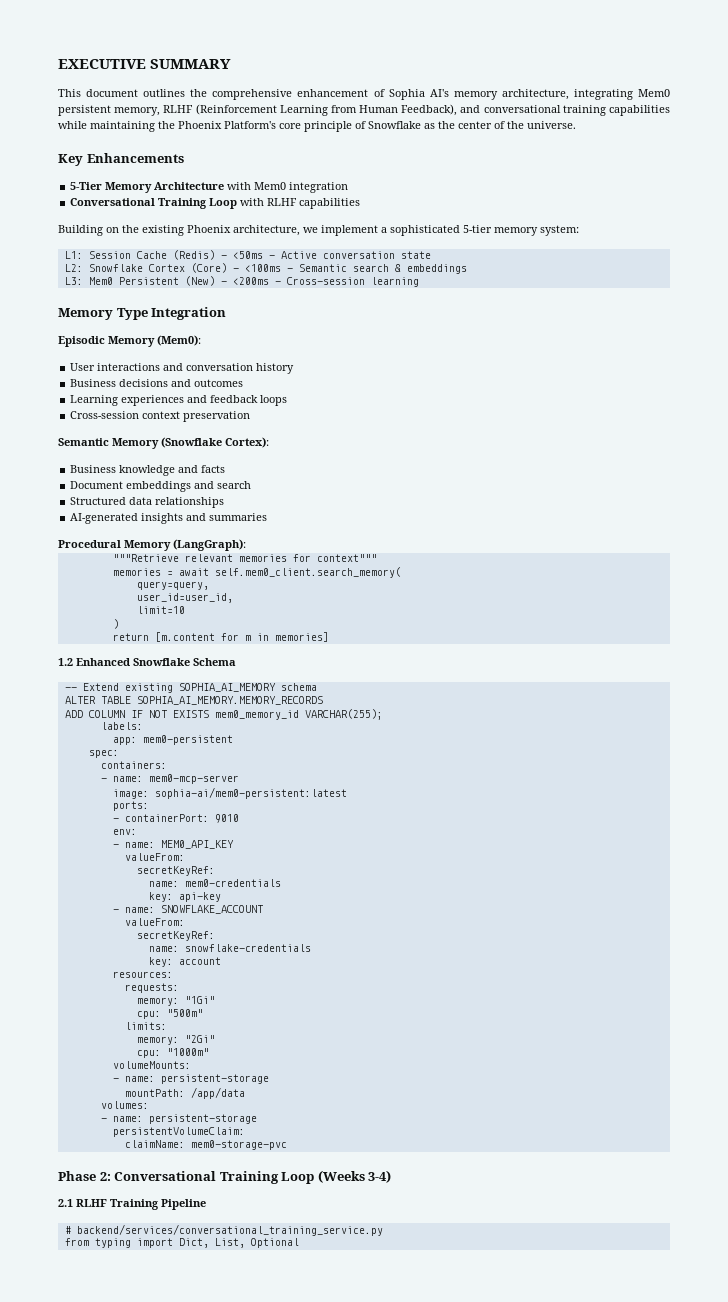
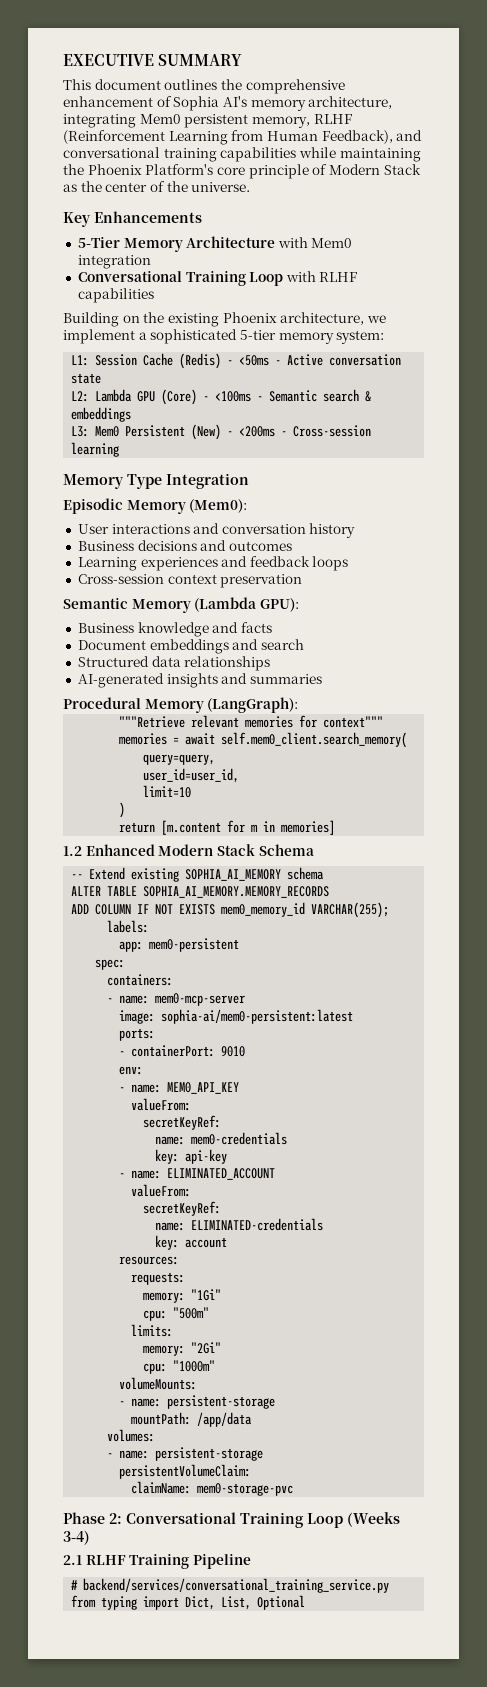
[368,121,421,129] Snowflake -> [328,164,421,175] Modern Stack
[88,264,185,272] Snowflake Cortex -> [95,389,156,402] Lambda GPU
[161,437,269,448] (Snowflake Cortex): -> [194,597,299,612] (Lambda GPU):
[133,658,190,666] Snowflake -> [158,844,255,856] Modern Stack
[160,905,263,914] [124,918,185,926] [136,931,215,941] [148,944,311,952] SNOWFLAKE_ACCOUNT // valueFrom: // secretKeyRef: // name: snowflake-credentials -> [167,1168,276,1180] [131,1184,192,1197] [143,1201,222,1216] [155,1218,324,1231] ELIMINATED_ACCOUNT // valueFrom: // secretKeyRef: // name: ELIMINATED-credentials

